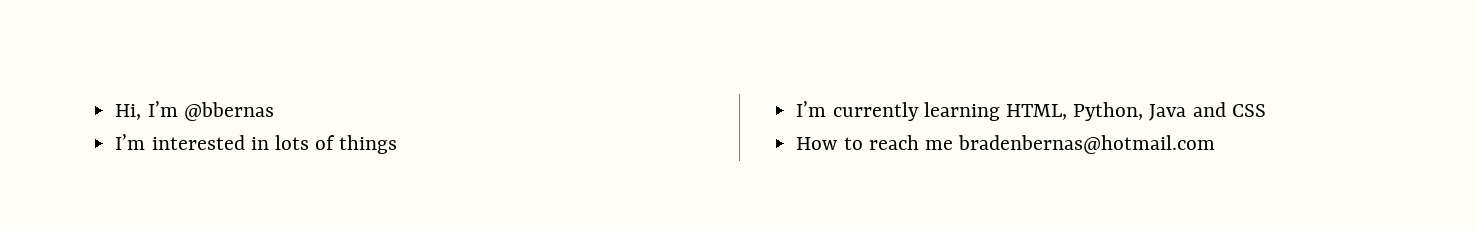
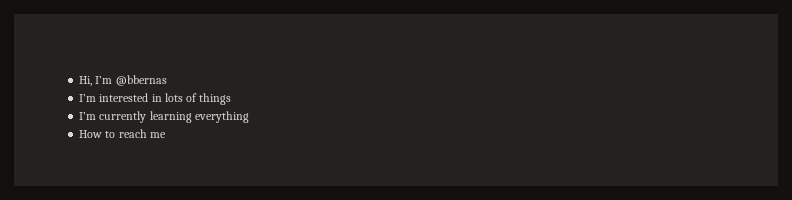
[1005,102,1266,121] HTML, Python, Java and CSS -> [194,111,249,123] everything
[958,135,1216,154] bradenbernas@hotmail.com -> (166, 135) none

